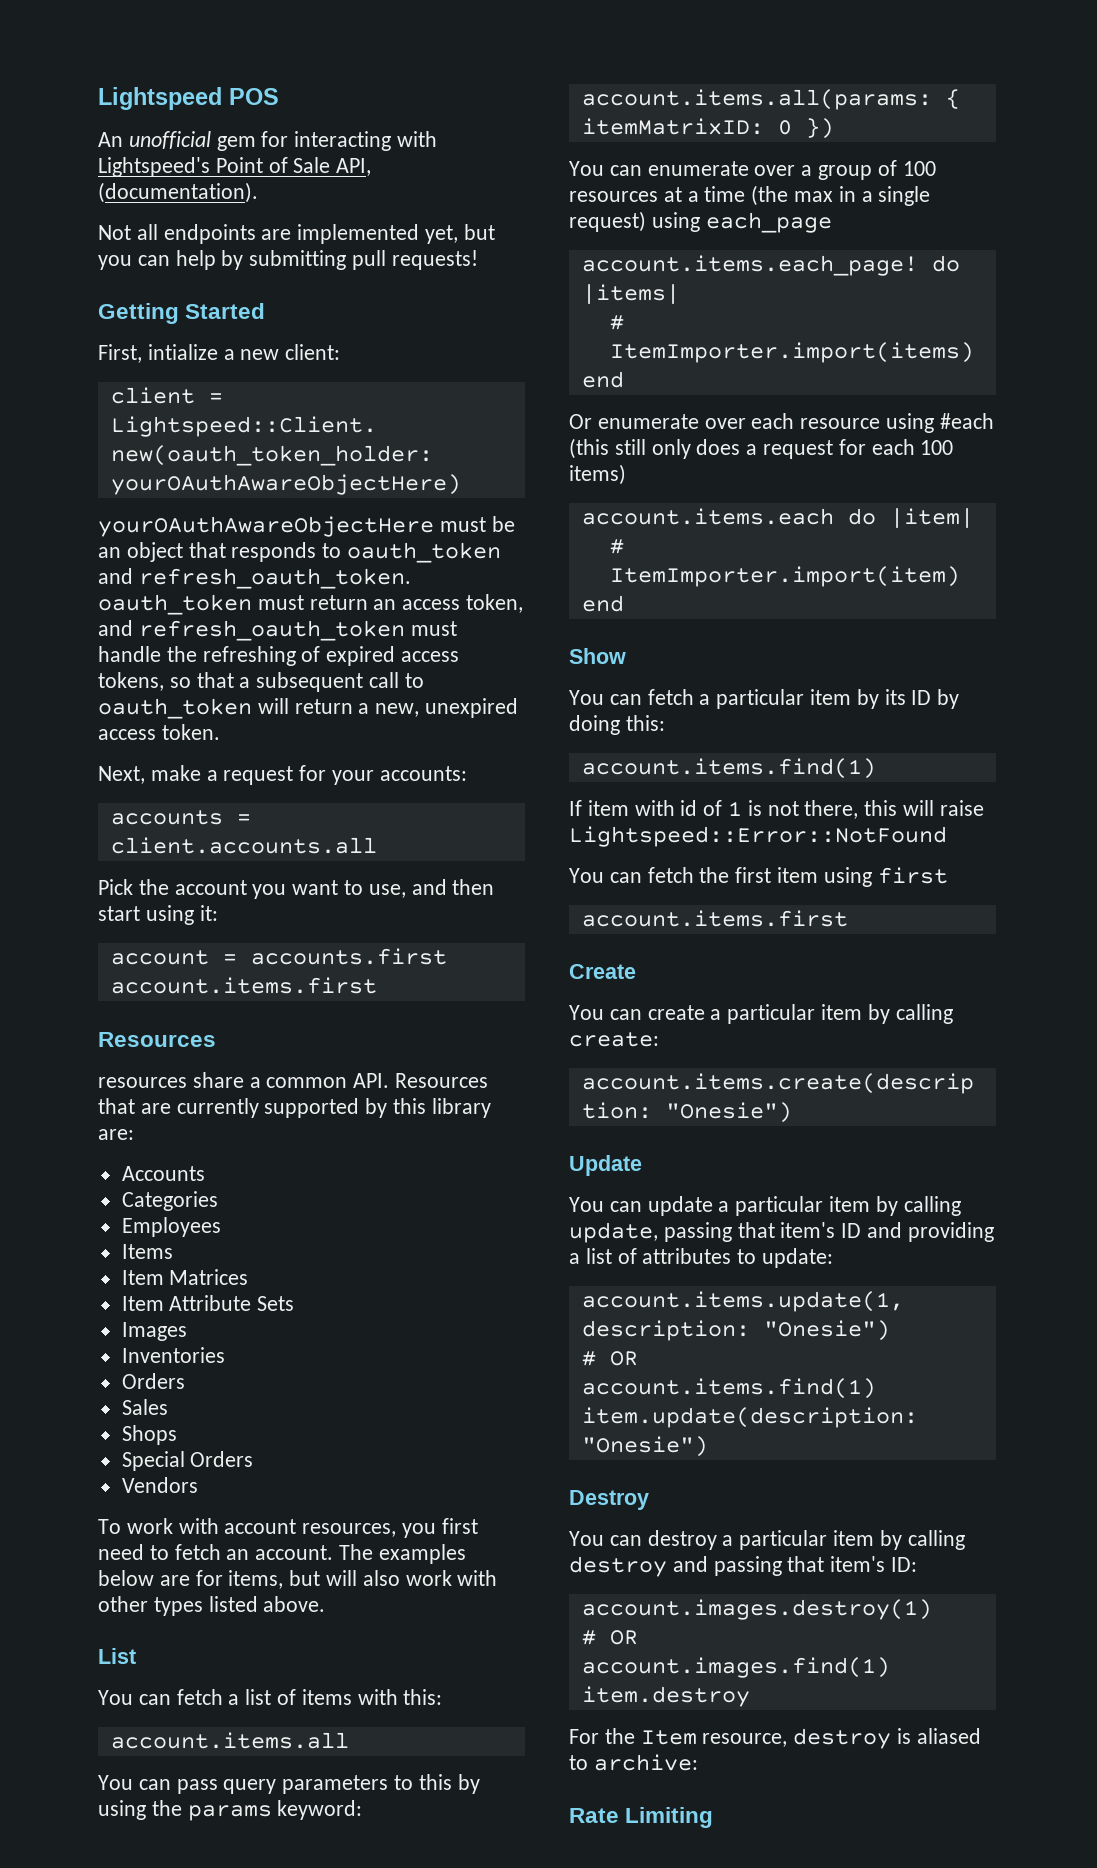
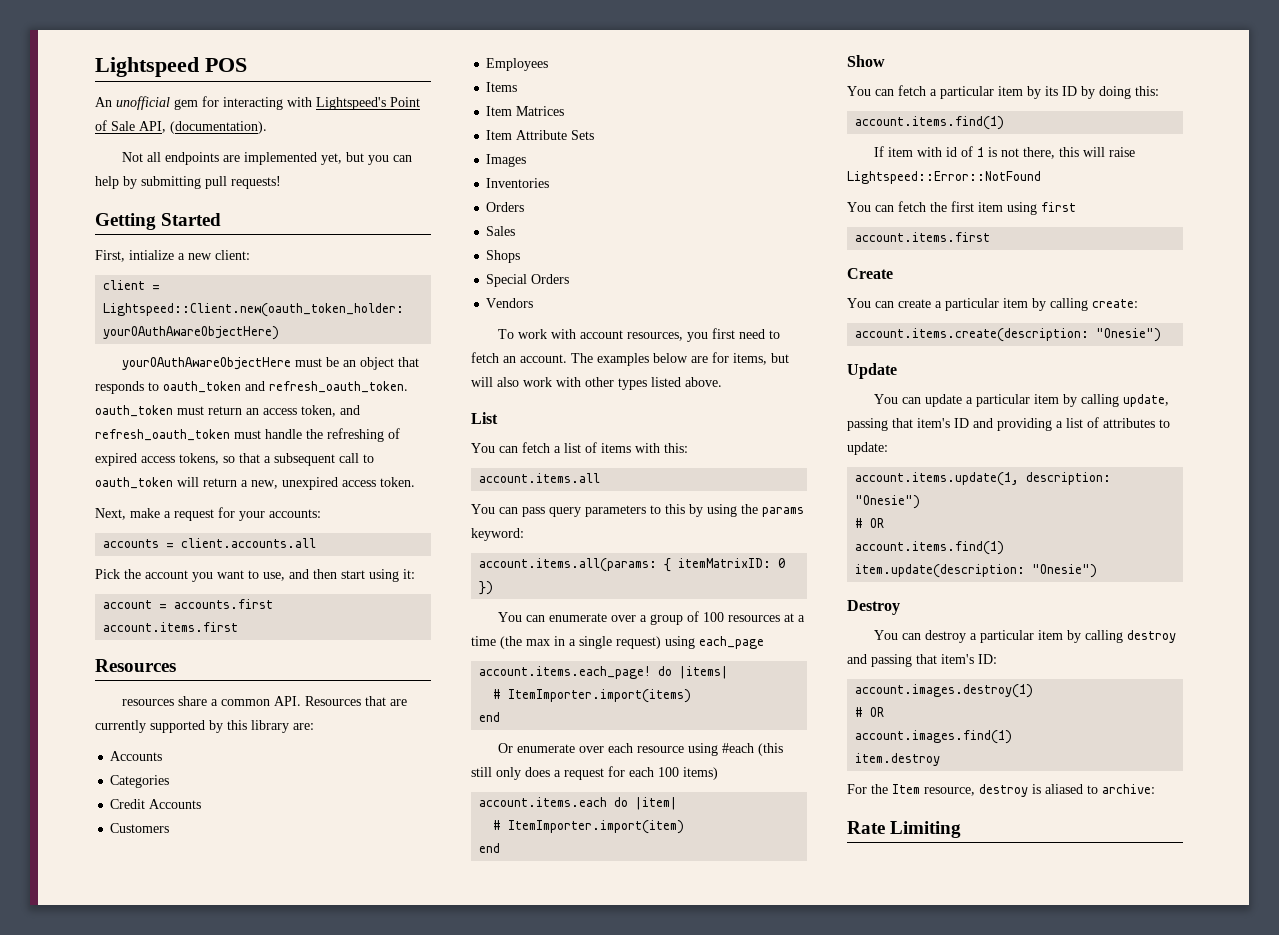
(218, 1201) none -> [110,799,202,809] [110,823,170,833] // Credit Accounts // Customers

